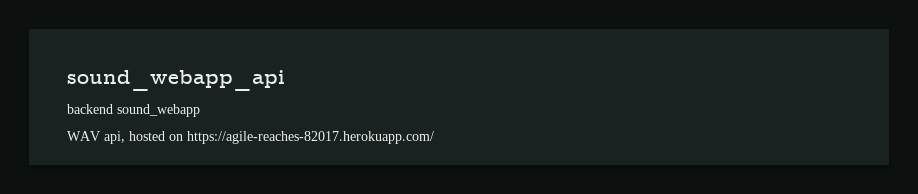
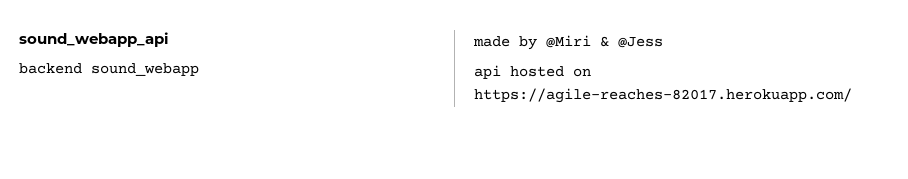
[67,131,125,144] WAV api, -> [473,35,663,50] [474,65,501,79] made by @Miri & @Jess // api

